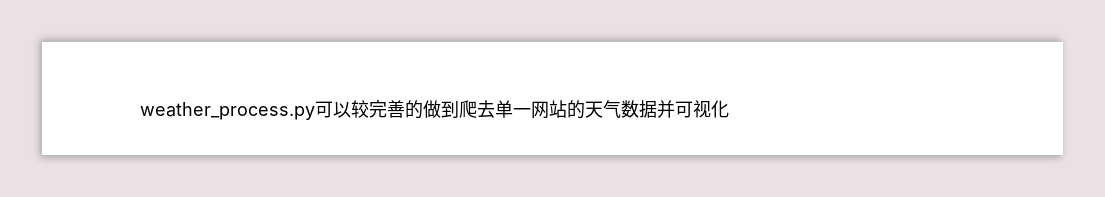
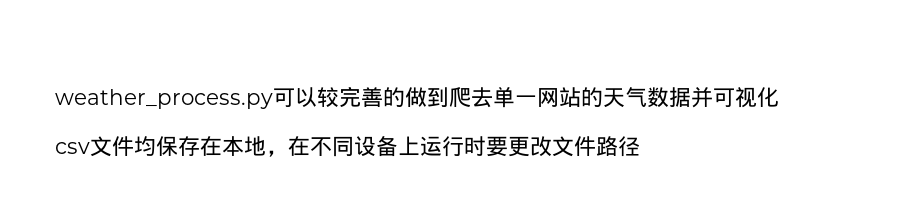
(729, 109) none -> [55,136,640,157] // csv文件均保存在本地，在不同设备上运行时要更改文件路径

